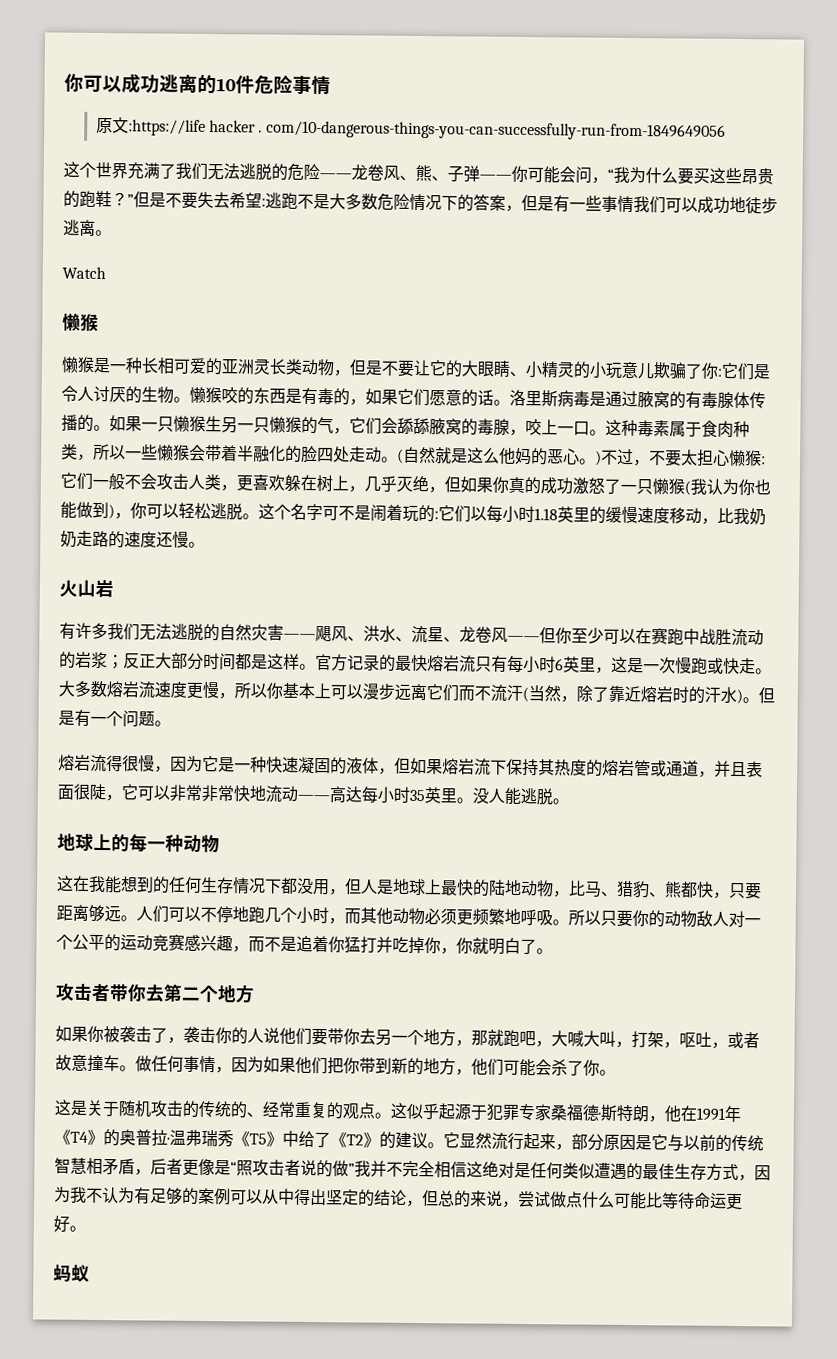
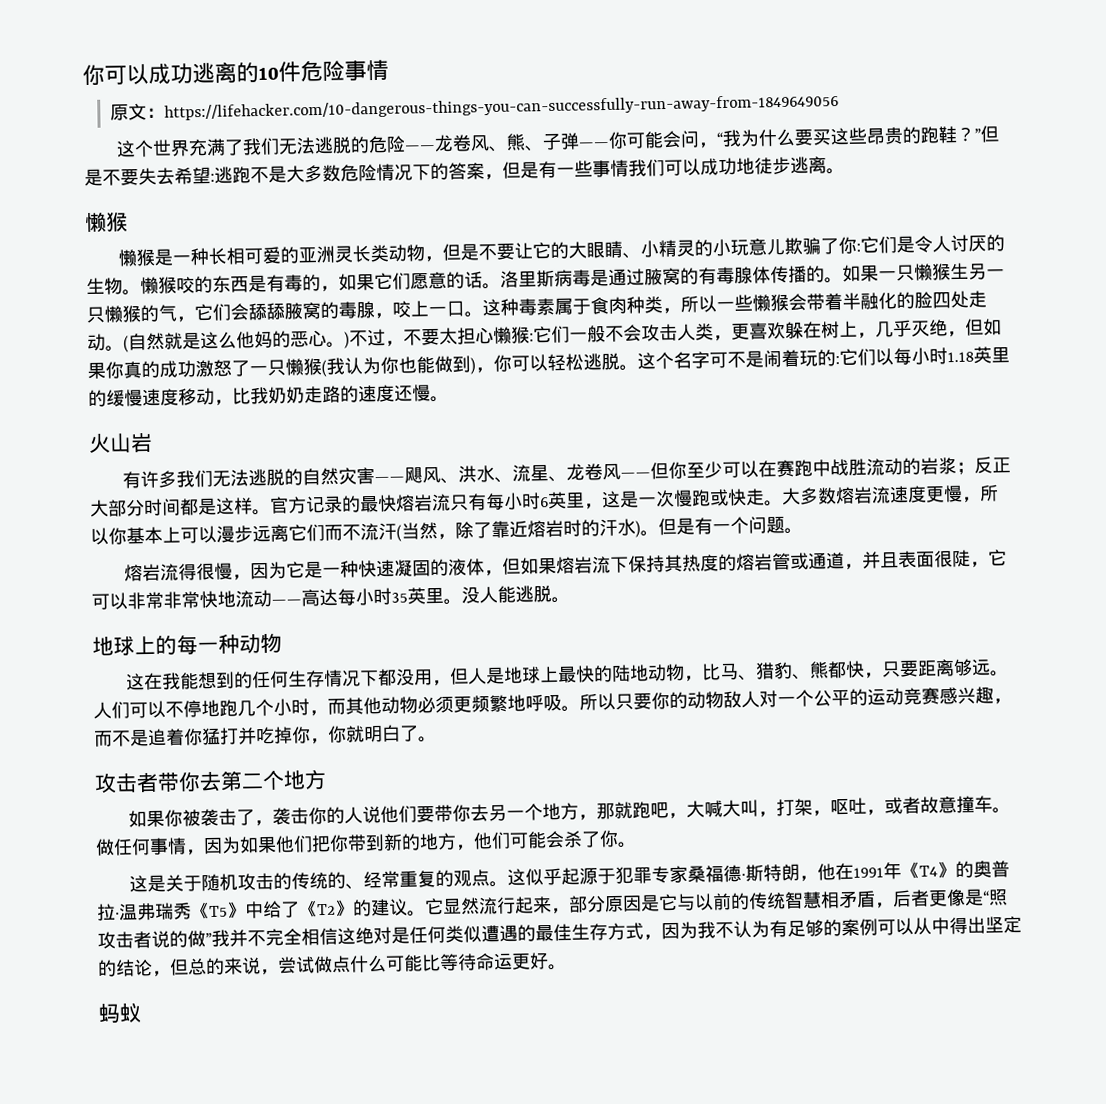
[127,119,726,141] :https://life hacker . com/10-dangerous-things-you-can-successfully-run-from-1849649056 -> [145,94,839,121] ：https://lifehacker.com/10-dangerous-things-you-can-successfully-run-away-from-1849649056
[62,266,106,280] // Watch -> (845, 171) none

